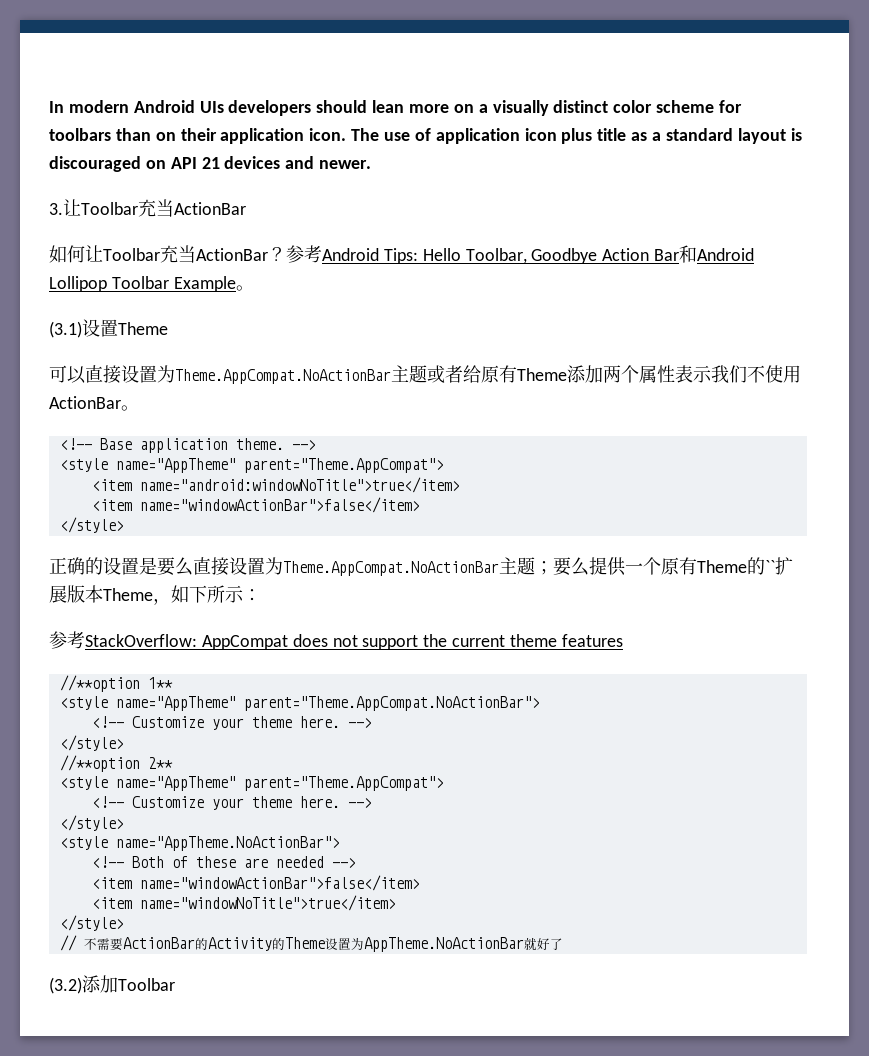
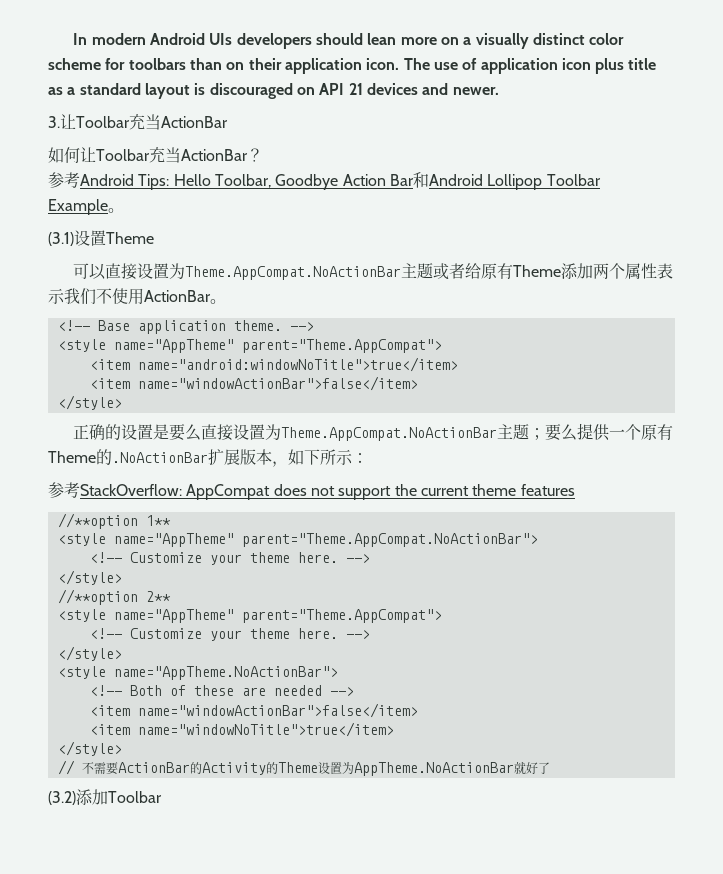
(286, 254) none -> (263, 155) //
[765,560,775,573] `` -> [112,452,208,463] .NoActionBar
[103,588,153,601] Theme -> (272, 457) none

